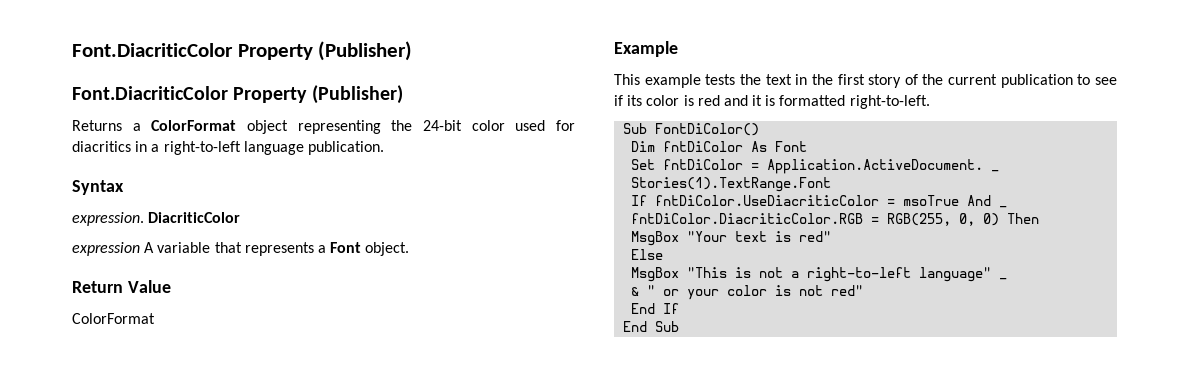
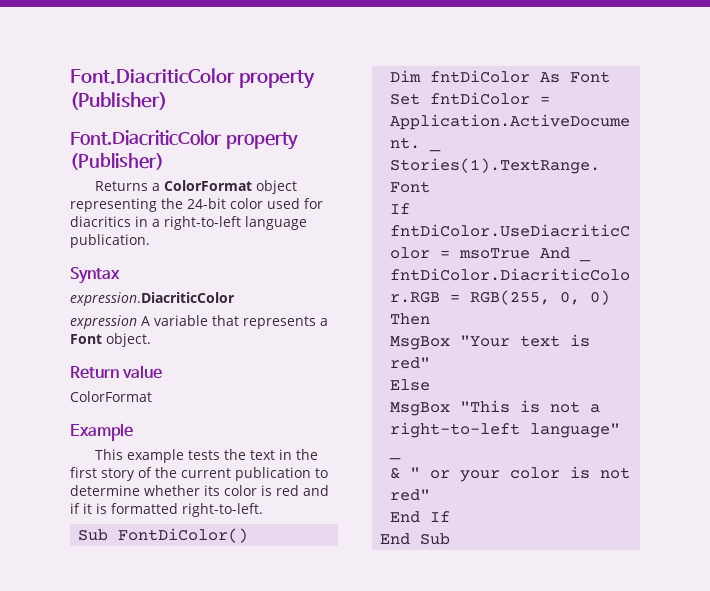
[72,43,313,60] Font.DiacriticColor Property -> [70,68,316,89] Font.DiacriticColor property
[233,87,308,103] Property -> [225,132,298,150] property
[72,212,241,226] expression. DiacriticColor -> [70,292,235,306] expression.DiacriticColor
[127,280,171,293] Value -> [122,365,163,379] value
[1095,77,1117,85] [614,95,623,106] see if -> [70,485,200,496] determine whether
(748, 100) none -> [70,503,80,514] if

